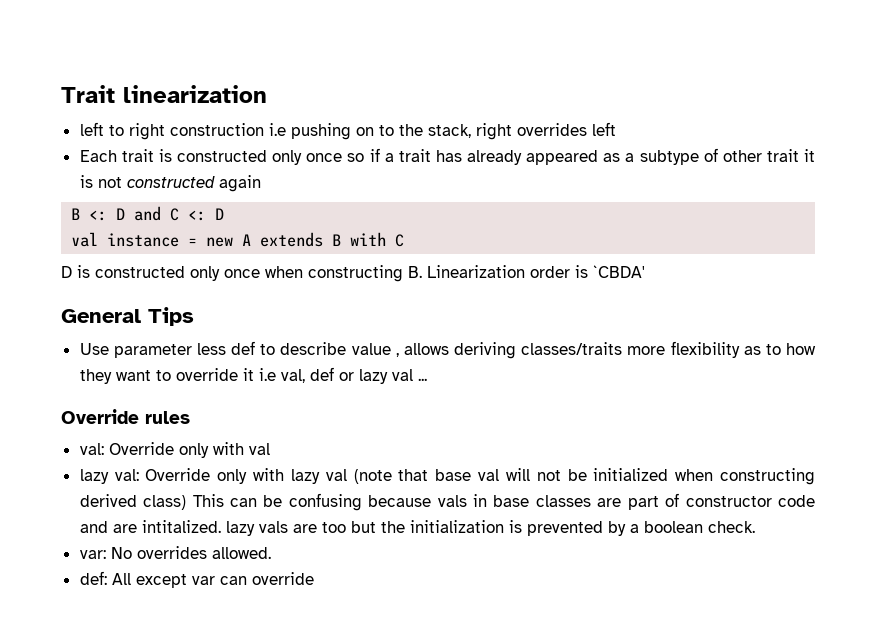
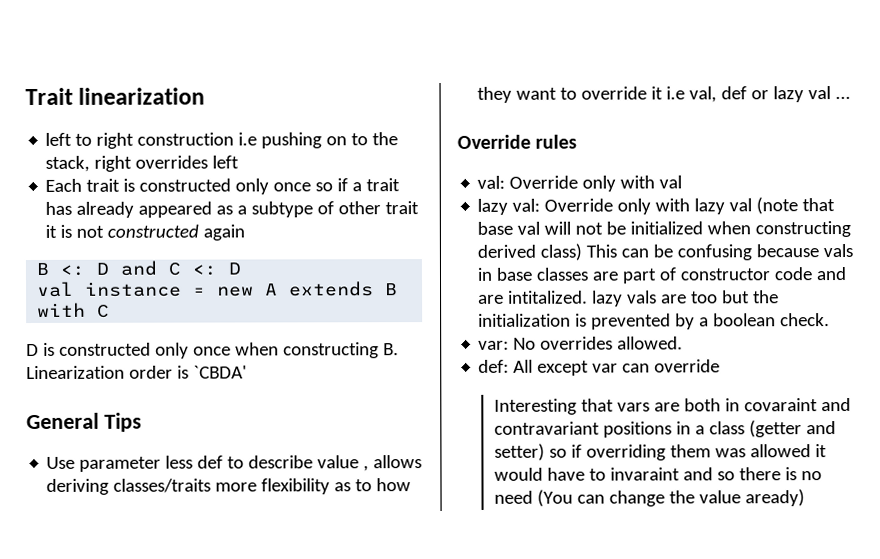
(314, 578) none -> [493,397,851,415] [493,420,836,438] [493,443,827,461] [493,467,822,481] [493,489,805,507] // Interesting that vars are both in covaraint and contravariant positions in a class (getter and setter) so if overriding them was allowed it would have to invaraint and so there is no need (You can change the value aready)

